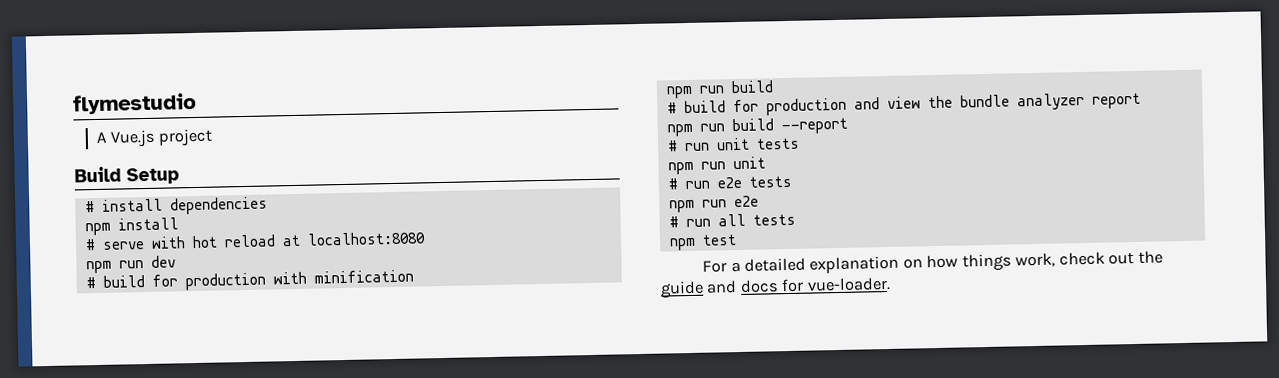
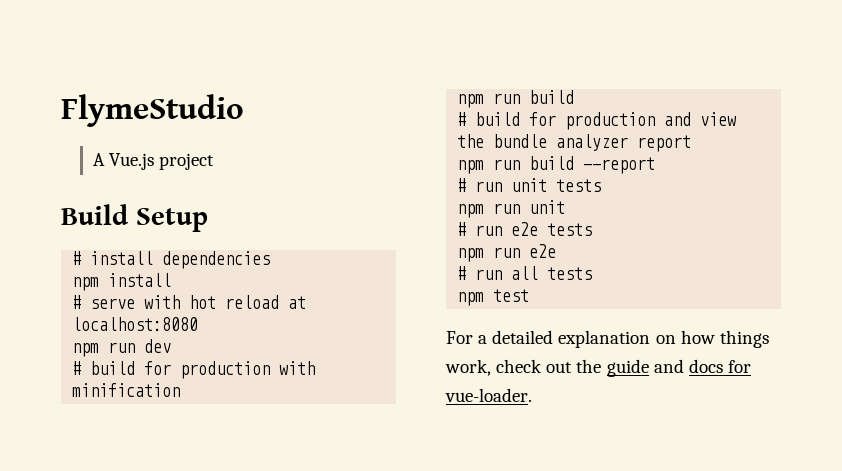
[72,92,197,115] flymestudio -> [61,94,244,127] FlymeStudio

